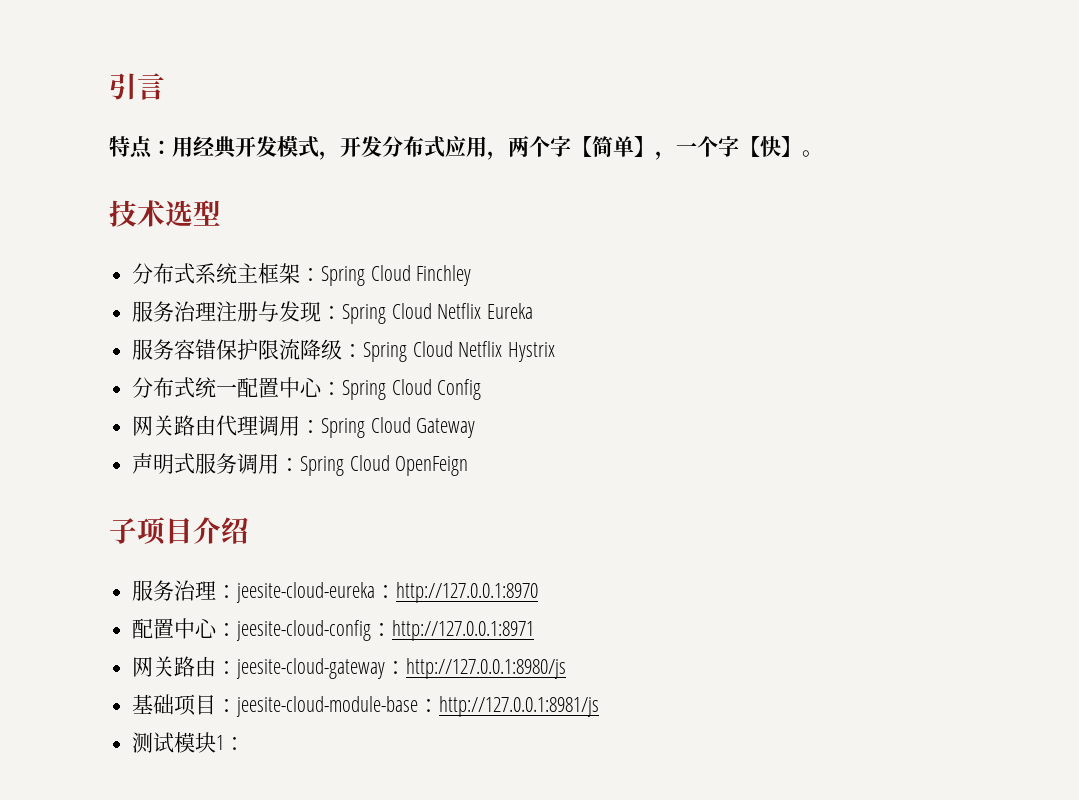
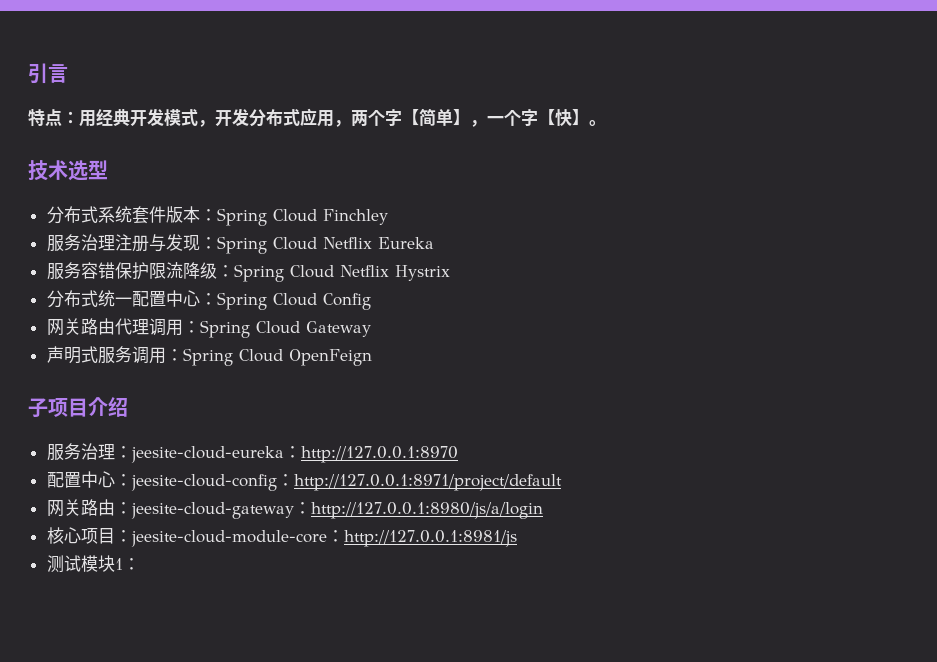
[237,263,301,284] 主框架 -> [131,206,200,224] 套件版本
[392,620,535,641] http://127.0.0.1:8971 -> [293,474,562,491] http://127.0.0.1:8971/project/default
[406,658,567,679] [132,694,419,717] http://127.0.0.1:8980/js // 基础项目：jeesite-cloud-module-base -> [310,502,543,519] [46,527,327,547] http://127.0.0.1:8980/js/a/login // 核心项目：jeesite-cloud-module-core

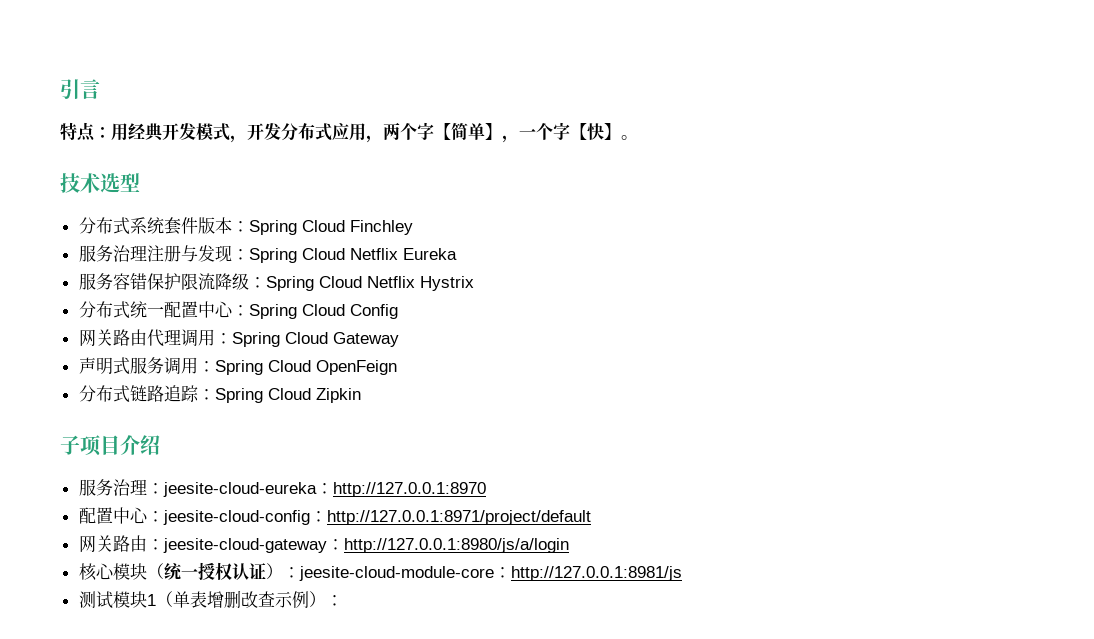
(372, 357) none -> [78,385,361,403] // 分布式链路追踪：Spring Cloud Zipkin
[80,528,115,544] 项目 -> [112,562,283,580] 模块（统一授权认证）
(123, 564) none -> [155,590,326,608] （单表增删改查示例）

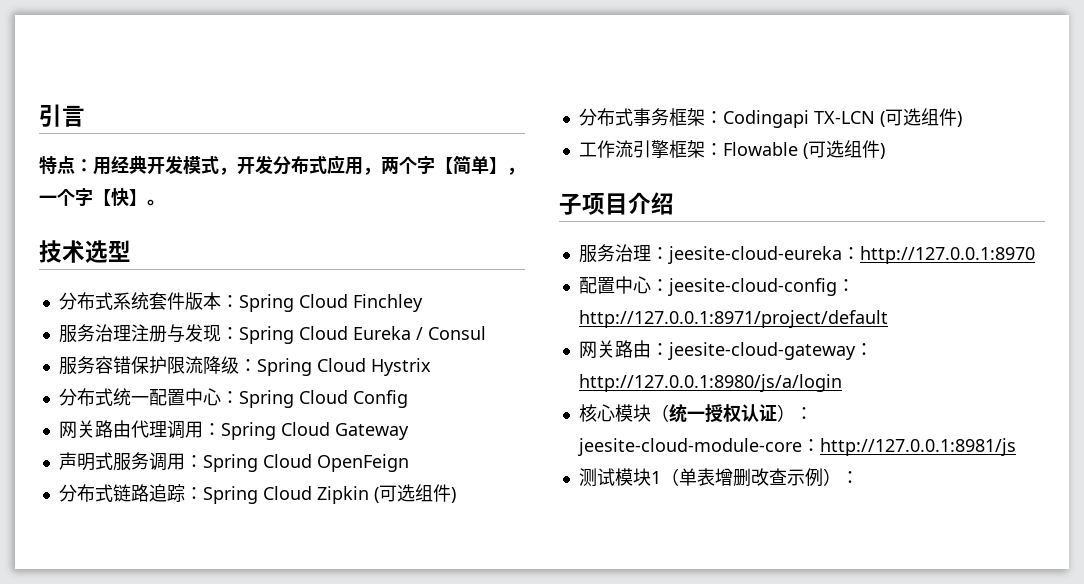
[349,248,398,260] Netflix -> (348, 333) none
(457, 254) none -> [415,326,486,340] / Consul
[366,276,415,288] Netflix -> (366, 365) none
(361, 395) none -> [373,484,456,503] [578,108,962,128] [578,140,885,159] (可选组件) // 分布式事务框架：Codingapi TX-LCN (可选组件) // 工作流引擎框架：Flowable (可选组件)

